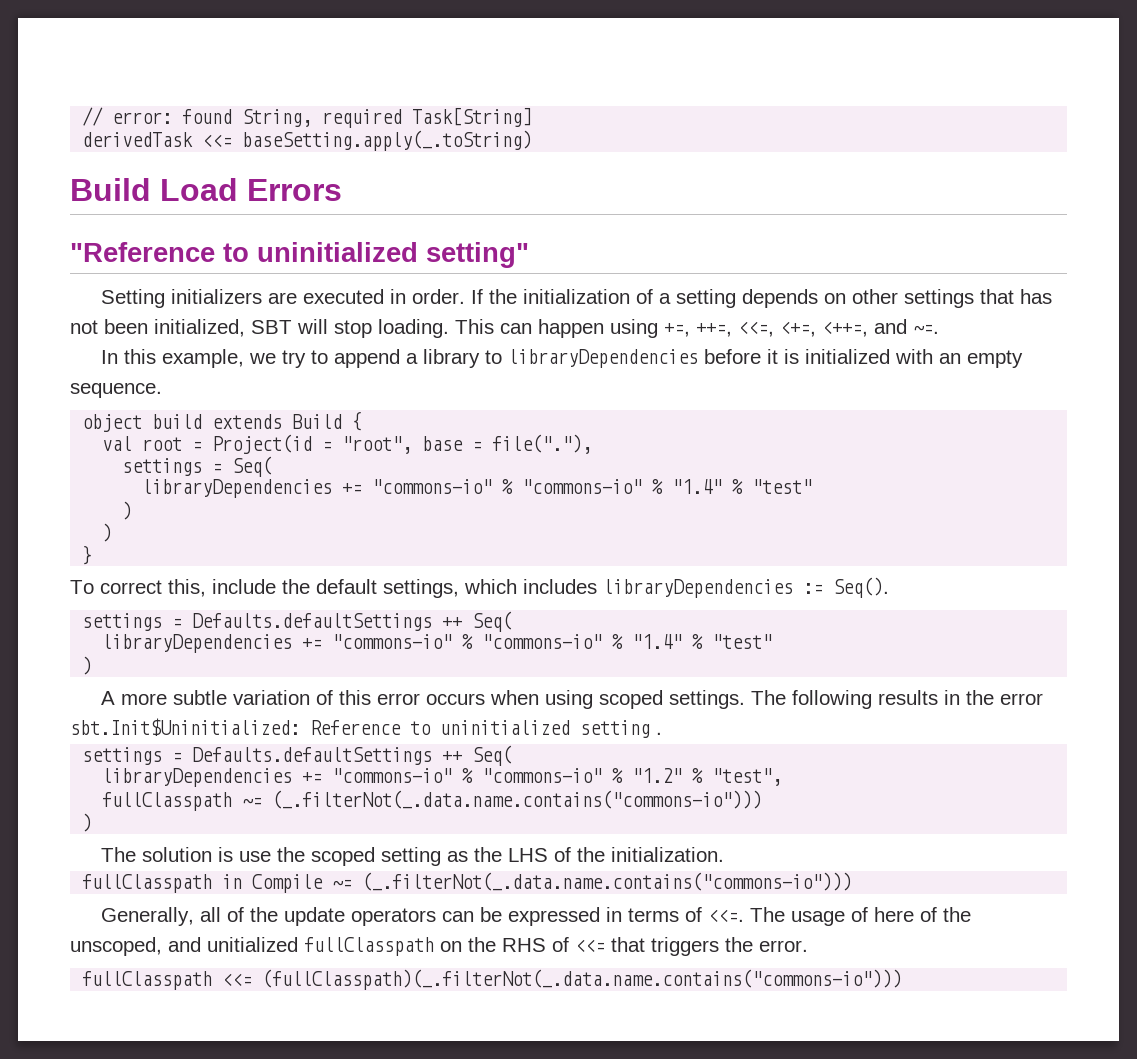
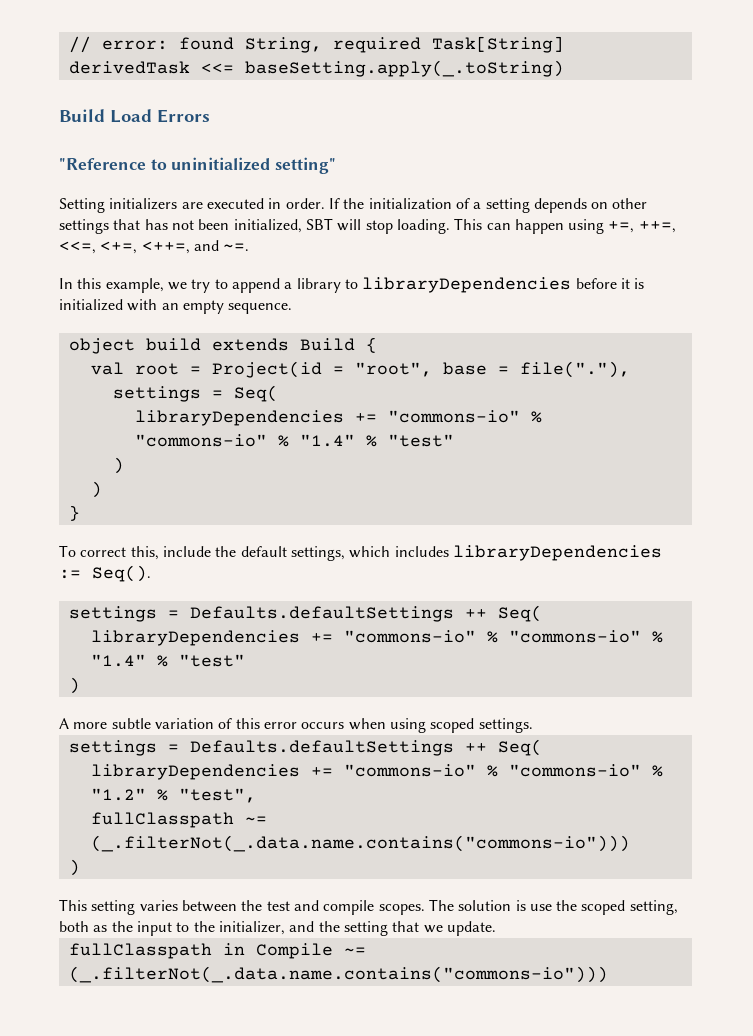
[751,690,1044,709] [70,718,662,738] The following results in the error sbt.Init$Uninitialized: Reference to uninitialized setting . -> (533, 725) none
(93, 822) none -> [59,899,425,915] This setting varies between the test and compile scopes.
[381,847,725,866] setting as the LHS of the initialization. -> [629,900,678,915] [59,921,496,936] setting, both as the input to the initializer, and the setting that we update.
[101,907,972,926] [70,937,808,956] [82,969,903,990] // Generally, all of the update operators can be expressed in terms of <<=. The usage of here of the unscoped, and unitialized fullClasspath on the RHS of <<= that triggers the error. // fullClasspath <<= (fullClasspath)(_.filterNot(_.data.name.contains("commons-io"))) -> (608, 974) none

